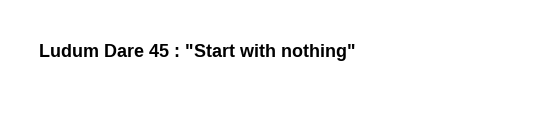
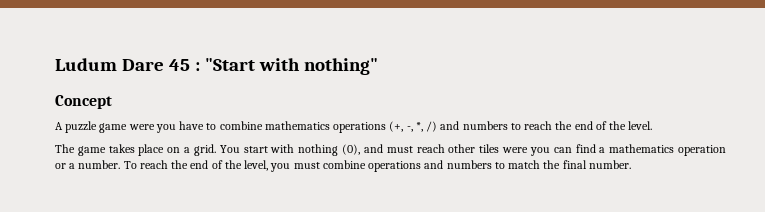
(356, 52) none -> [55,95,112,109] [55,121,653,133] [55,144,727,156] [55,160,631,172] // Concept // A puzzle game were you have to combine mathematics operations (+, -, *, /) and numbers to reach the end of the level. // The game takes place on a grid. You start with nothing (0), and must reach other tiles were you can find a mathematics operation or a number. To reach the end of the level, you must combine operations and numbers to match the final number.

